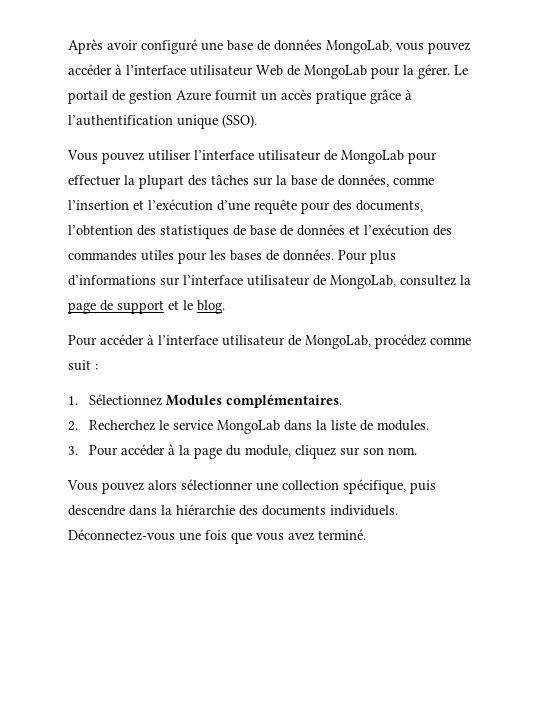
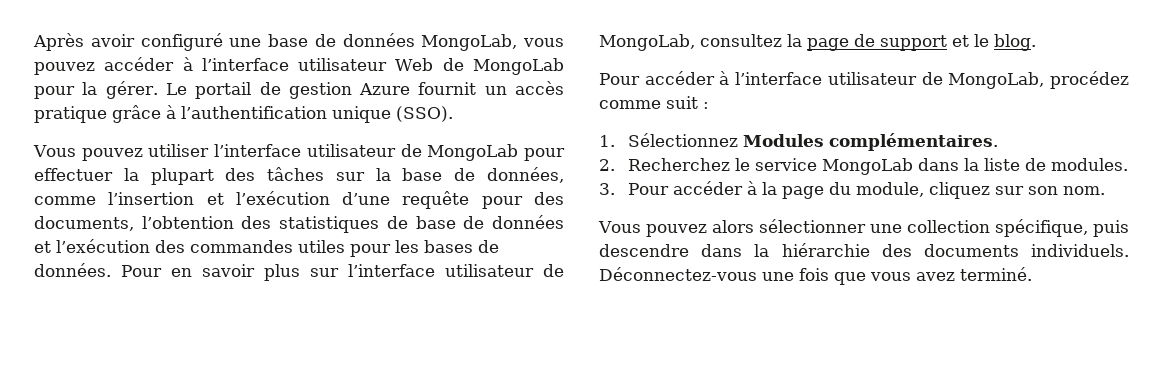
[370,250,396,264] [68,275,156,286] plus d’informations -> [171,264,300,281] en savoir plus

